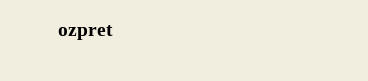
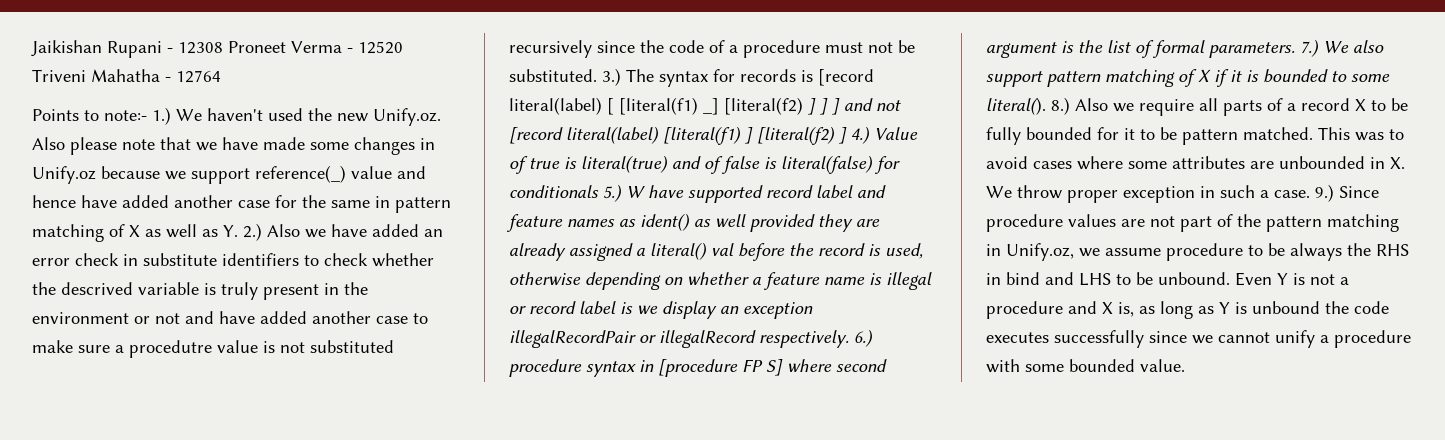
[58,25,113,40] ozpret -> [31,40,403,58] [32,69,221,83] [32,107,441,126] [32,137,435,155] [32,165,426,184] [32,195,451,213] [32,223,443,242] [32,253,434,267] [32,282,368,300] [32,311,428,324] [32,340,394,358] [509,40,915,58] [509,68,874,87] [509,97,901,115] [509,126,918,145] [509,155,900,174] [509,184,886,203] [506,213,880,232] [509,242,923,261] [509,272,932,290] [509,301,813,319] [509,329,873,348] [509,359,887,377] [986,39,1384,58] [986,69,1390,87] [986,97,1408,116] [986,127,1404,145] [986,156,1405,170] [986,184,1379,203] [986,214,1399,232] [986,243,1409,261] [986,272,1349,286] [986,301,1389,319] [986,330,1411,348] [986,359,1185,373] Jaikishan Rupani - 12308 Proneet Verma - 12520 Triveni Mahatha - 12764 // Points to note:- 1.) We haven't used the new Unify.oz. Also please note that we have made some changes in Unify.oz because we support reference(_) value and hence have added another case for the same in pattern matching of X as well as Y. 2.) Also we have added an error check in substitute identifiers to check whether the descrived variable is truly present in the environment or not and have added another case to make sure a procedutre value is not substituted recursively since the code of a procedure must not be substituted. 3.) The syntax for records is [record literal(label) [ [literal(f1) _] [literal(f2) ] ] ] and not [record literal(label) [literal(f1) ] [literal(f2) ] 4.) Value of true is literal(true) and of false is literal(false) for conditionals 5.) W have supported record label and feature names as ident() as well provided they are already assigned a literal() val before the record is used, otherwise depending on whether a feature name is illegal or record label is we display an exception illegalRecordPair or illegalRecord respectively. 6.) procedure syntax in [procedure FP S] where second argument is the list of formal parameters. 7.) We also support pattern matching of X if it is bounded to some literal(). 8.) Also we require all parts of a record X to be fully bounded for it to be pattern matched. This was to avoid cases where some attributes are unbounded in X. We throw proper exception in such a case. 9.) Since procedure values are not part of the pattern matching in Unify.oz, we assume procedure to be always the RHS in bind and LHS to be unbound. Even Y is not a procedure and X is, as long as Y is unbound the code executes successfully since we cannot unify a procedure with some bounded value.

